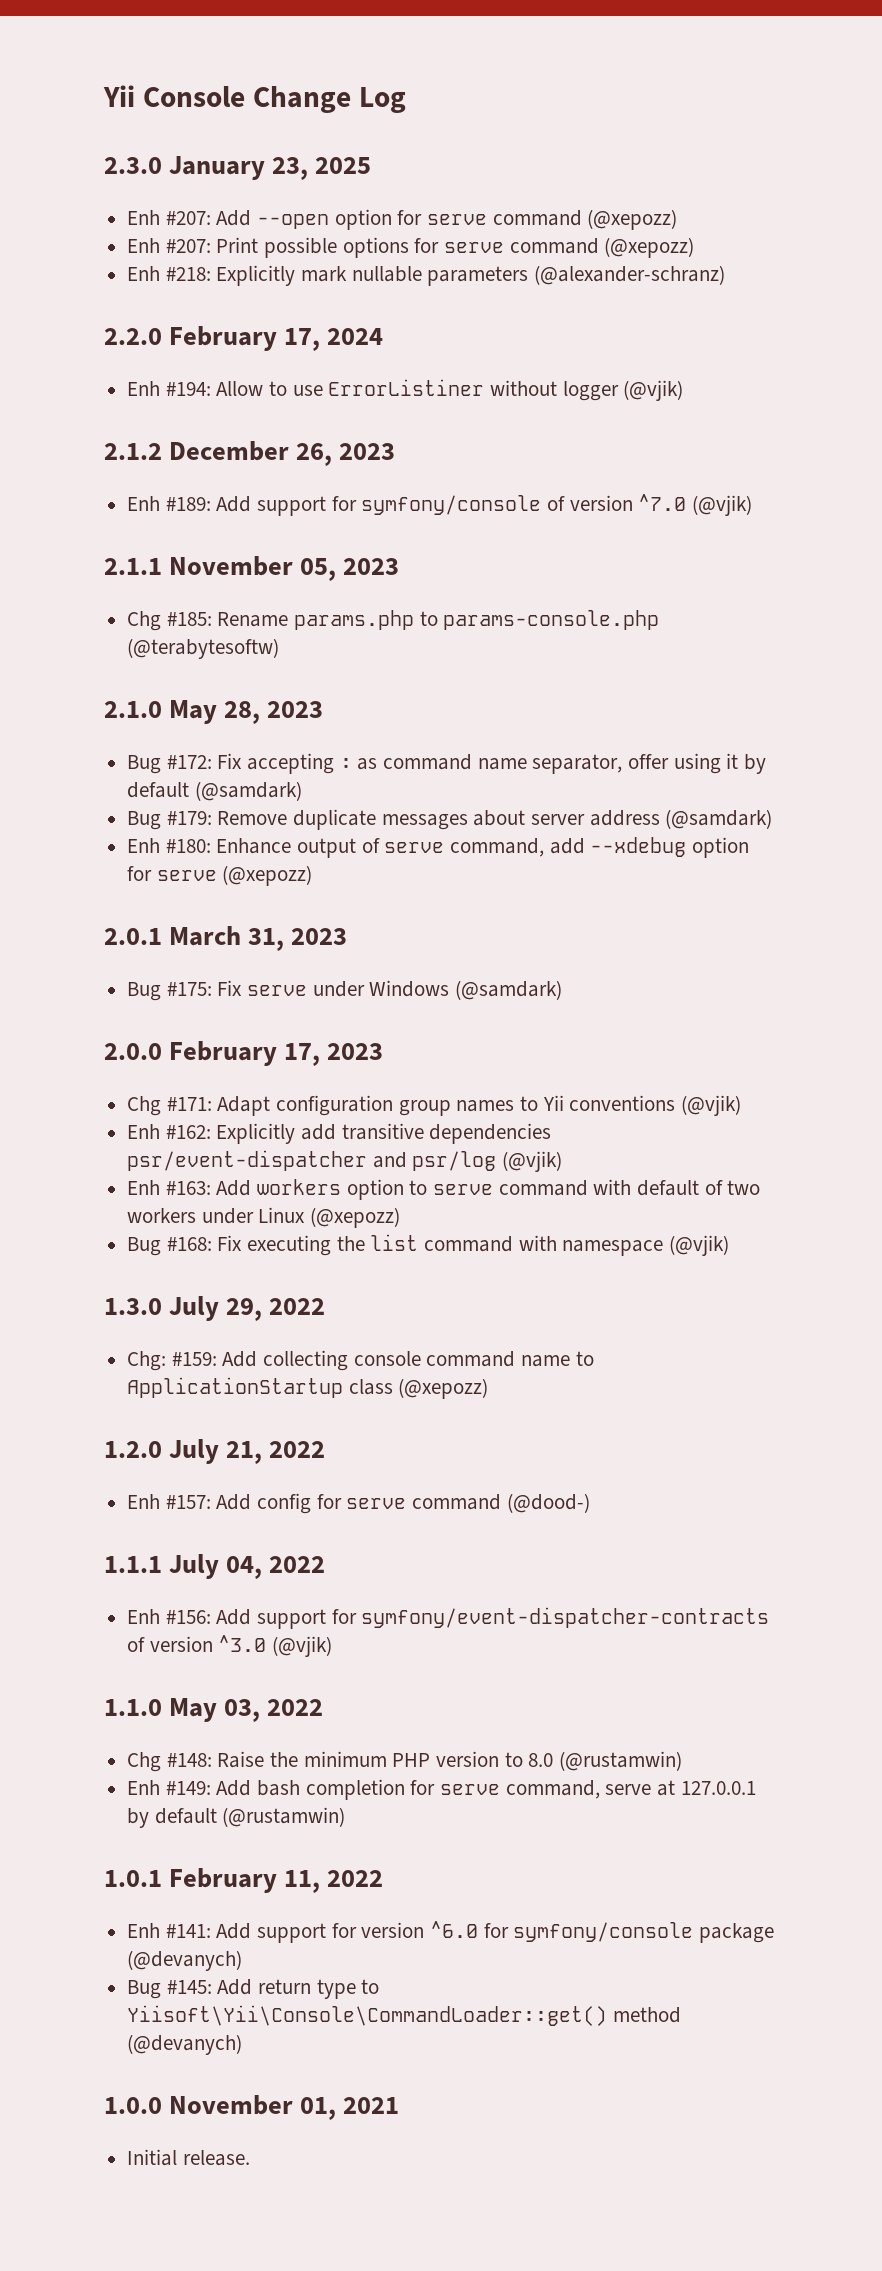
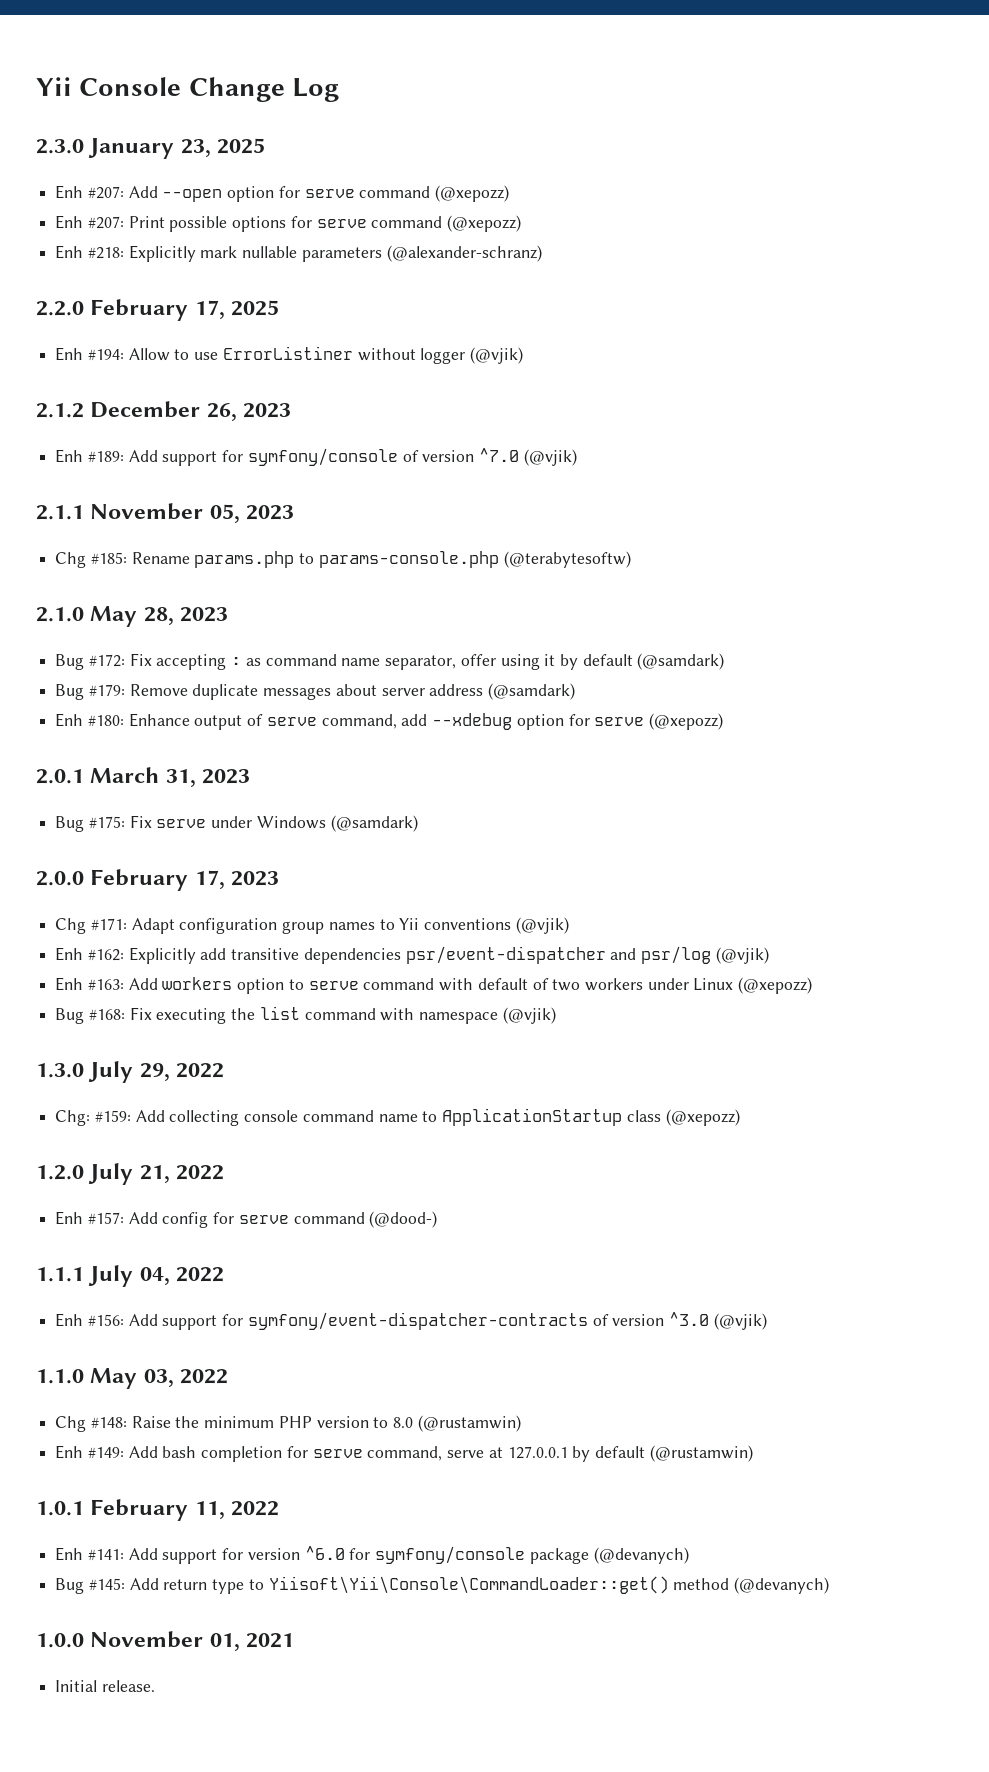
[327,328,384,345] 2024 -> [231,300,280,316] 2025

